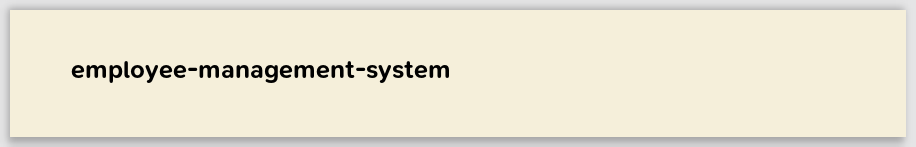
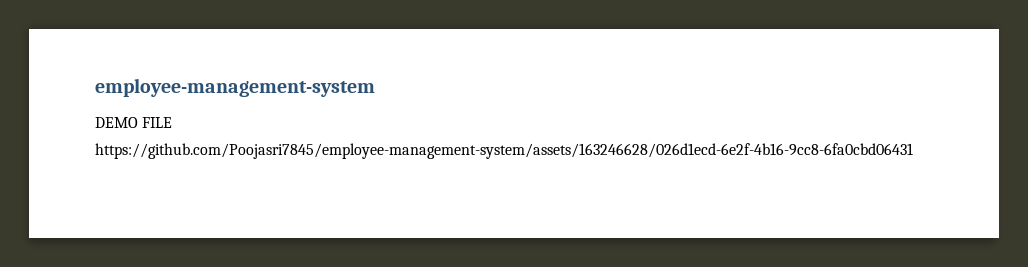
(451, 72) none -> [95,117,173,128] [95,143,913,159] // DEMO FILE https://github.com/Poojasri7845/employee-management-system/assets/163246628/026d1ecd-6e2f-4b16-9cc8-6fa0cbd06431

